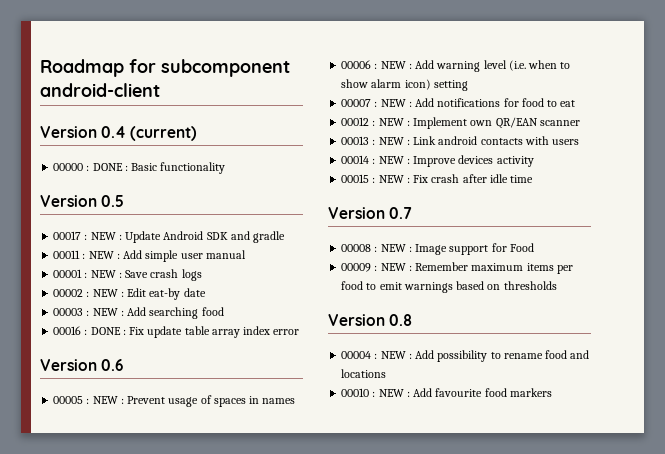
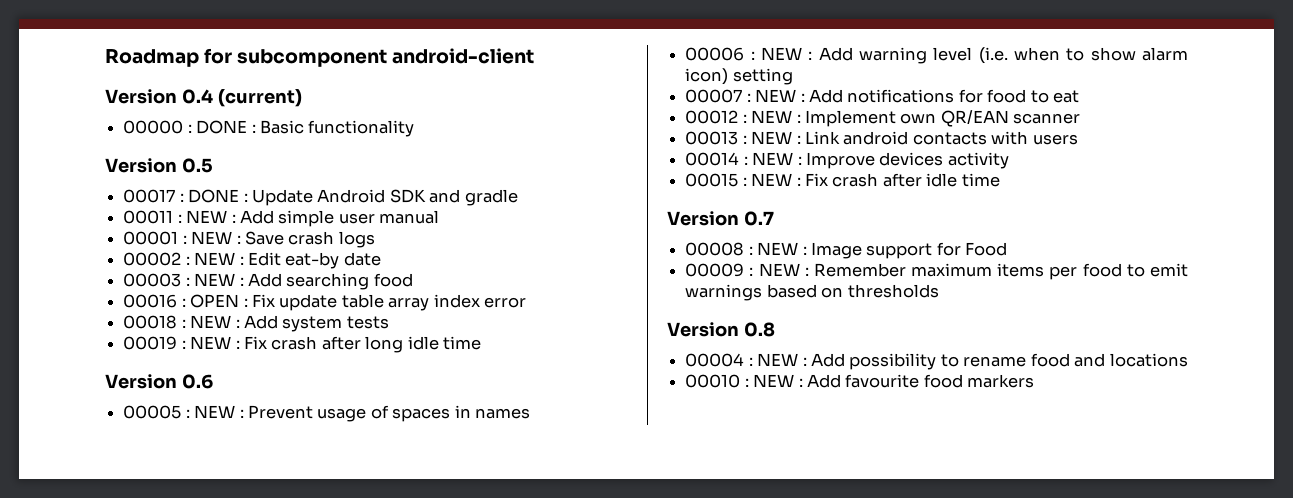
[90,232,116,240] NEW -> [188,189,240,203] DONE
[90,327,121,335] DONE -> [190,294,240,308] OPEN
(300, 332) none -> [123,315,389,332] [123,336,482,353] // 00018 : NEW : Add system tests // 00019 : NEW : Fix crash after long idle time

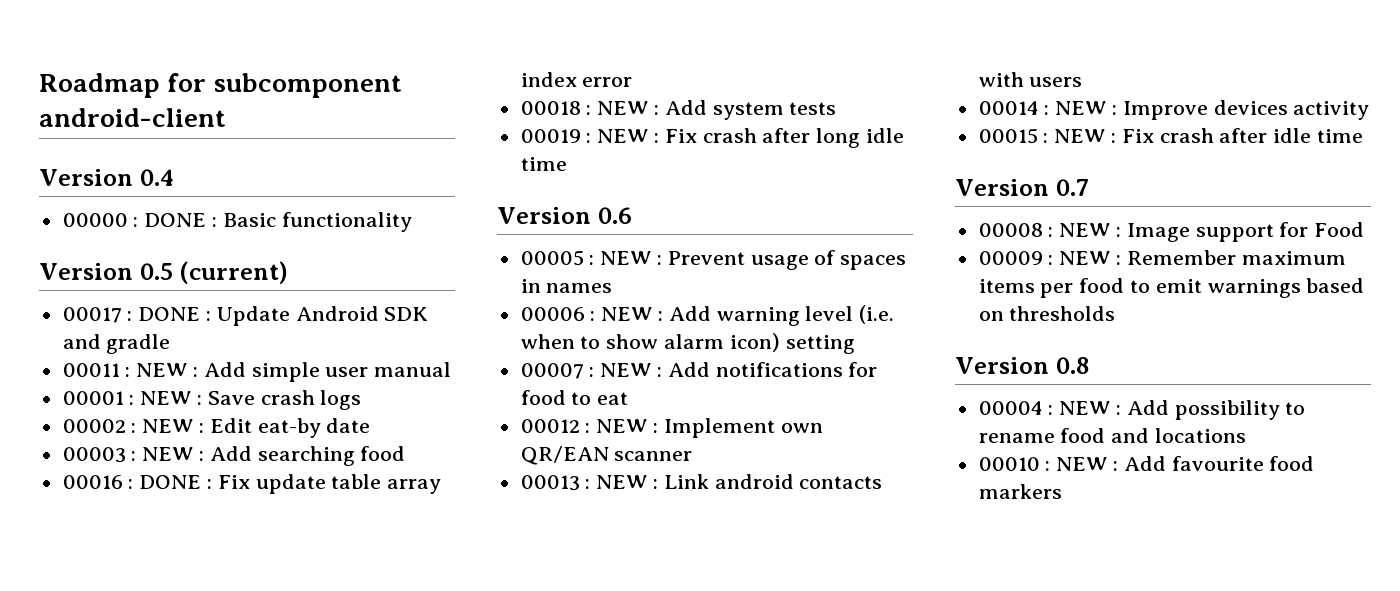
[217,89,302,107] (current) -> (174, 177) none
(213, 165) none -> [179,261,289,284] (current)
[190,294,240,308] OPEN -> [139,475,202,489] DONE

